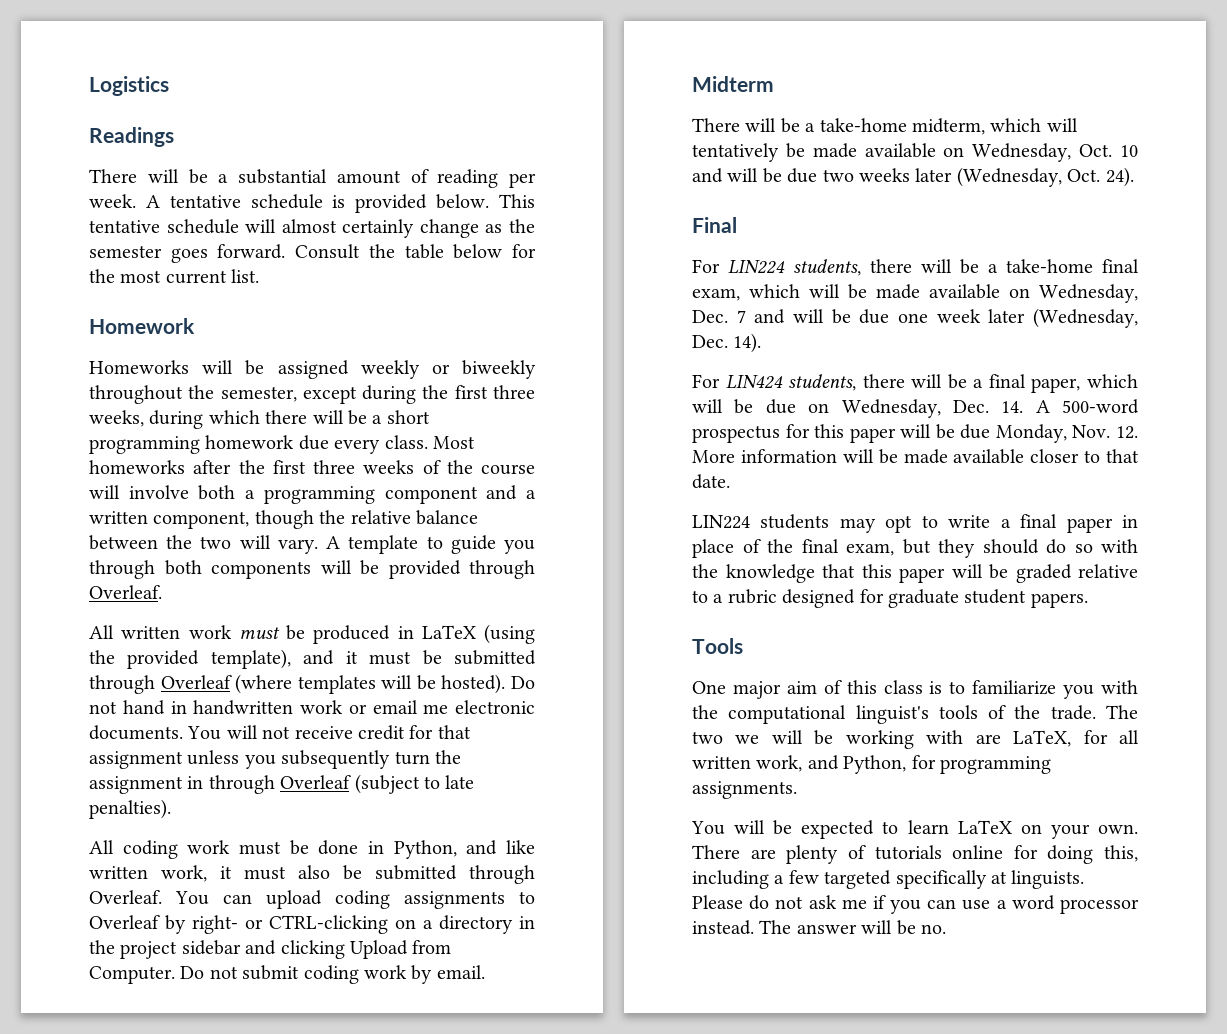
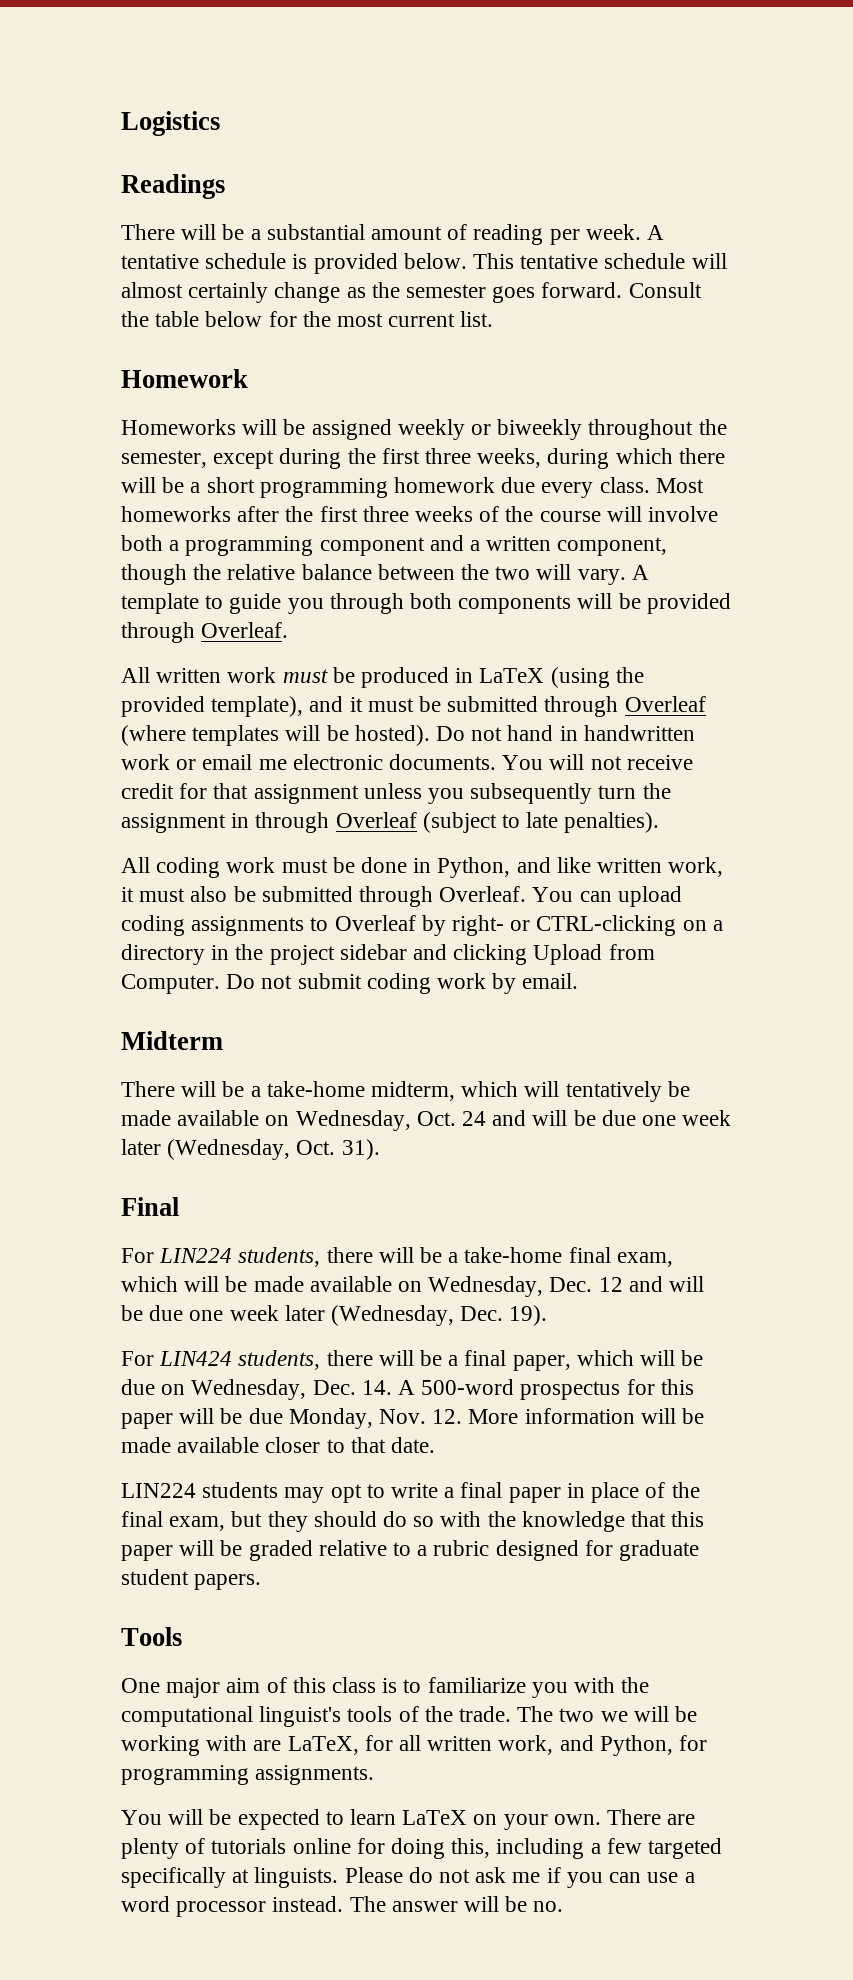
[1120,145,1138,157] [692,168,910,183] 10 and will be due two weeks -> [462,1110,732,1126] 24 and will be due one week
[1105,167,1134,187] 24). -> [341,1139,380,1160] 31).
[736,310,746,323] 7 -> [598,1277,623,1292] 12
[733,333,762,353] 14). -> [509,1305,548,1326] 19).

